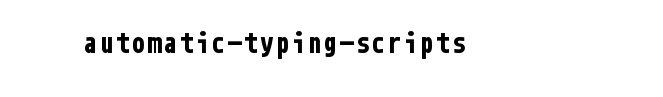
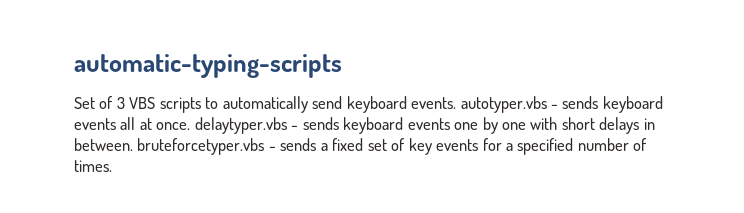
(466, 45) none -> [74,96,663,113] [74,117,655,134] [74,138,648,155] [74,160,112,172] // Set of 3 VBS scripts to automatically send keyboard events. autotyper.vbs - sends keyboard events all at once. delaytyper.vbs - sends keyboard events one by one with short delays in between. bruteforcetyper.vbs - sends a fixed set of key events for a specified number of times.

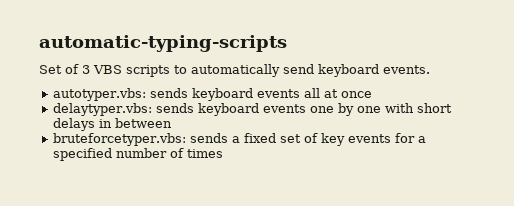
[460,96,558,113] autotyper.vbs - -> [52,88,146,101] // autotyper.vbs:
[156,117,299,134] once. delaytyper.vbs - -> [340,91,372,98] [52,103,152,116] once // delaytyper.vbs:
[74,138,276,155] between. bruteforcetyper.vbs - -> [114,118,172,128] [52,133,186,146] between // bruteforcetyper.vbs:
[74,160,112,172] times. -> [186,149,223,158] times

